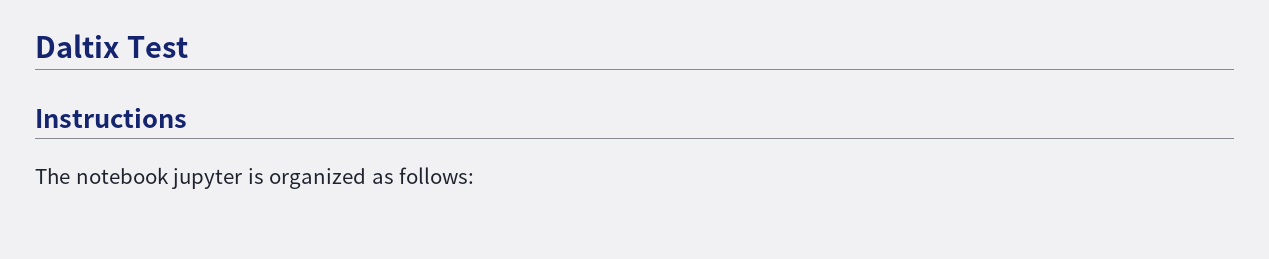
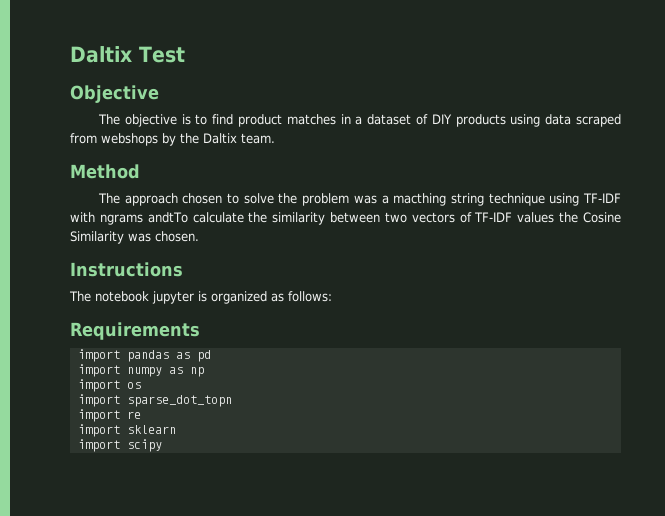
(188, 47) none -> [70,85,159,103] [97,114,622,127] [70,133,275,146] [70,164,140,179] [97,193,622,206] [70,212,621,225] [70,231,199,244] // Objective // The objective is to find product matches in a dataset of DIY products using data scraped from webshops by the Daltix team. // Method // The approach chosen to solve the problem was a macthing string technique using TF-IDF with ngrams andtTo calculate the similarity between two vectors of TF-IDF values the Cosine Similarity was chosen.
(475, 175) none -> [70,322,200,340] [77,349,211,362] [77,364,204,377] [77,379,141,392] [77,394,232,407] [77,409,141,422] [77,424,176,437] [77,439,162,452] // Requirements // import pandas as pd // import numpy as np // import os // import sparse_dot_topn // import re // import sklearn // import scipy

